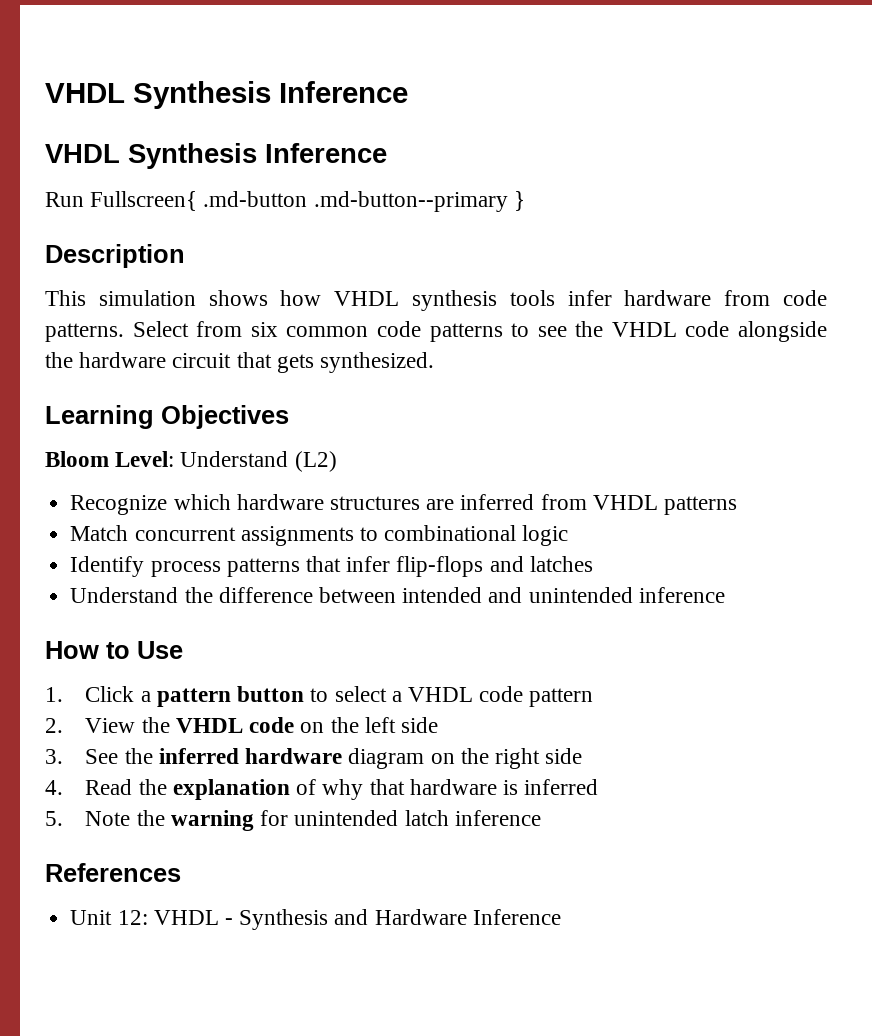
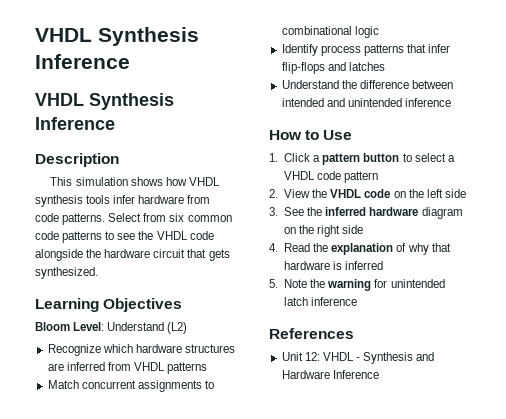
[45,191,525,212] // Run Fullscreen{ .md-button .md-button--primary } -> (115, 123) none

